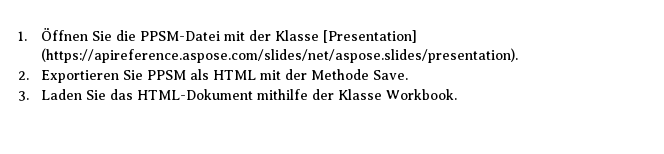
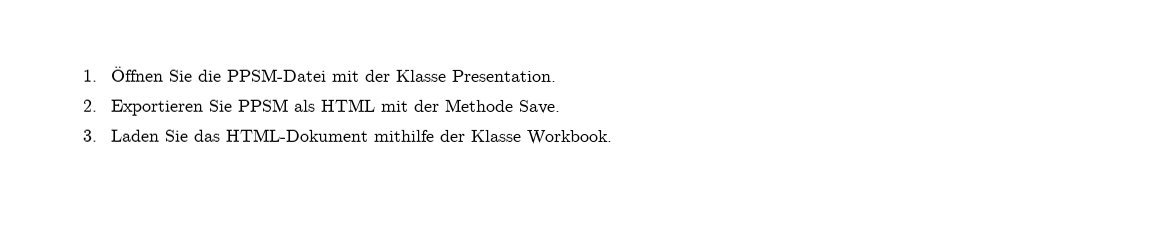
[322,30,417,43] [40,48,518,63] [Presentation] (https://apireference.aspose.com/slides/net/aspose.slides/presentation). -> [452,69,558,82] Presentation.

